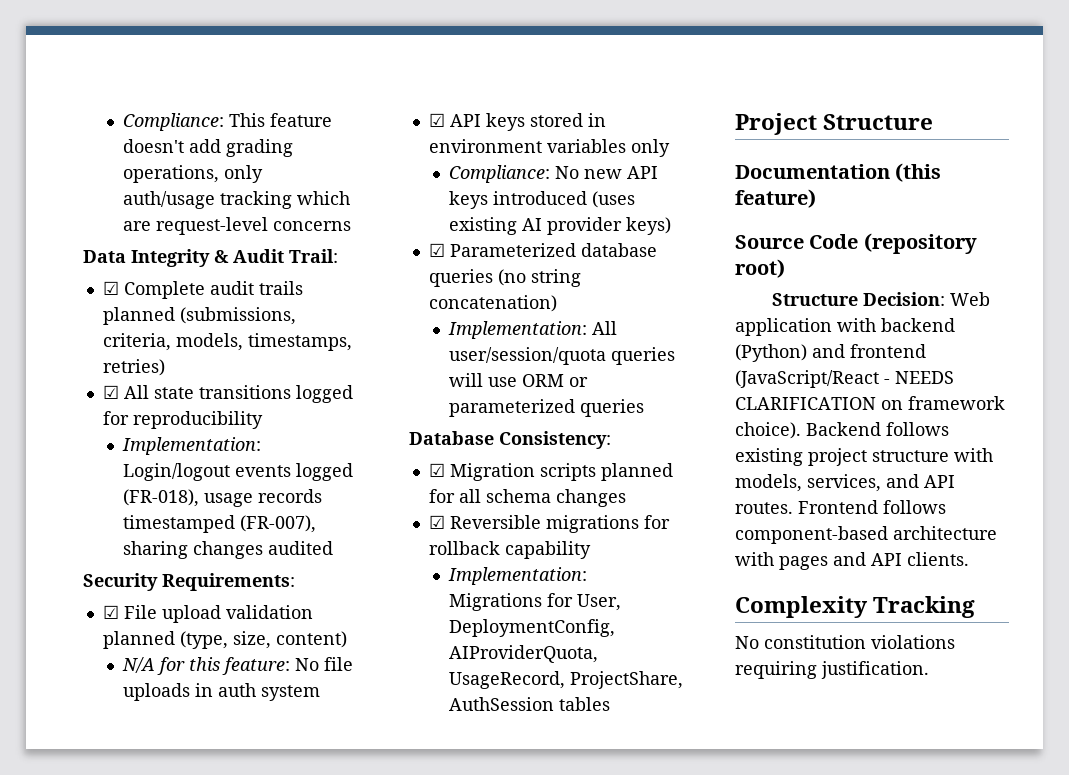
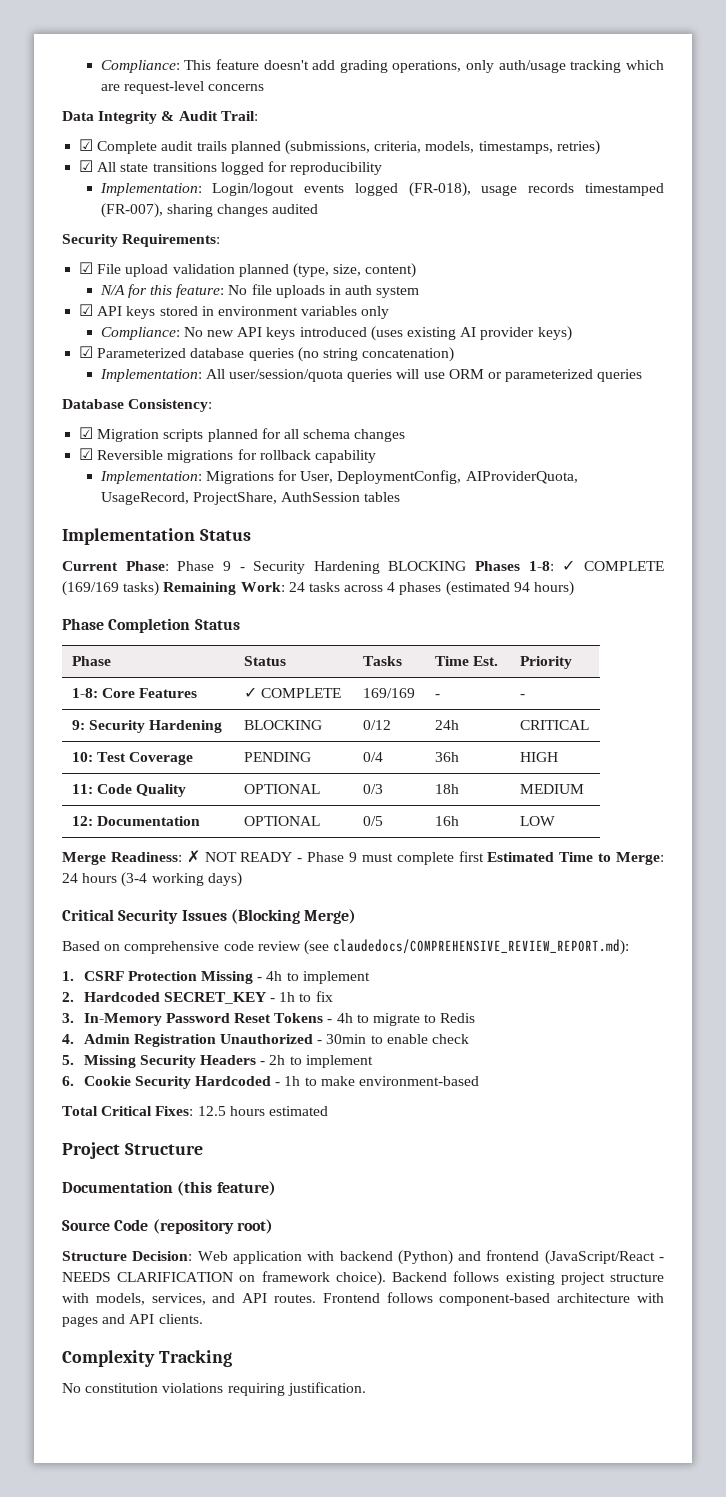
(610, 704) none -> [62,528,251,545] [62,560,664,574] [62,581,575,596] [62,618,240,633] [71,656,111,666] [243,656,286,666] [362,656,402,666] [434,656,498,666] [519,656,572,669] [71,688,197,698] [243,687,341,698] [362,688,415,698] [434,694,440,698] [519,694,525,698] [71,720,222,733] [243,720,322,730] [362,720,391,730] [434,720,459,730] [519,720,589,730] [71,752,193,765] [243,752,311,762] [362,752,383,762] [434,752,459,762] [519,752,558,762] [71,784,186,797] [243,784,320,794] [362,784,383,794] [434,784,459,794] [519,784,584,794] [71,816,200,826] [243,816,320,826] [362,816,383,826] [434,816,459,826] [519,816,555,826] [62,850,664,865] [62,872,242,887] [62,909,357,924] [62,939,630,955] [62,971,370,984] [62,991,333,1004] [62,1013,476,1026] [62,1034,469,1047] [62,1055,373,1068] [62,1076,479,1089] [62,1106,328,1116] // Implementation Status // Current Phase: Phase 9 - Security Hardening BLOCKING Phases 1-8: ✓ COMPLETE (169/169 tasks) Remaining Work: 24 tasks across 4 phases (estimated 94 hours) // Phase Completion Status // Phase | Status | Tasks | Time Est. | Priority // 1-8: Core Features | ✓ COMPLETE | 169/169 | - | - // 9: Security Hardening | BLOCKING | 0/12 | 24h | CRITICAL // 10: Test Coverage | PENDING | 0/4 | 36h | HIGH // 11: Code Quality | OPTIONAL | 0/3 | 18h | MEDIUM // 12: Documentation | OPTIONAL | 0/5 | 16h | LOW // Merge Readiness: ✗ NOT READY - Phase 9 must complete first Estimated Time to Merge: 24 hours (3-4 working days) // Critical Security Issues (Blocking Merge) // Based on comprehensive code review (see claudedocs/COMPREHENSIVE_REVIEW_REPORT.md): // 1. CSRF Protection Missing - 4h to implement // 2. Hardcoded SECRET_KEY - 1h to fix // 3. In-Memory Password Reset Tokens - 4h to migrate to Redis // 4. Admin Registration Unauthorized - 30min to enable check // 5. Missing Security Headers - 2h to implement // 6. Cookie Security Hardcoded - 1h to make environment-based // Total Critical Fixes: 12.5 hours estimated

